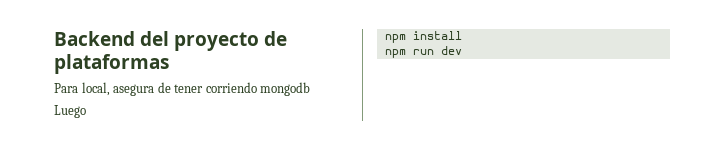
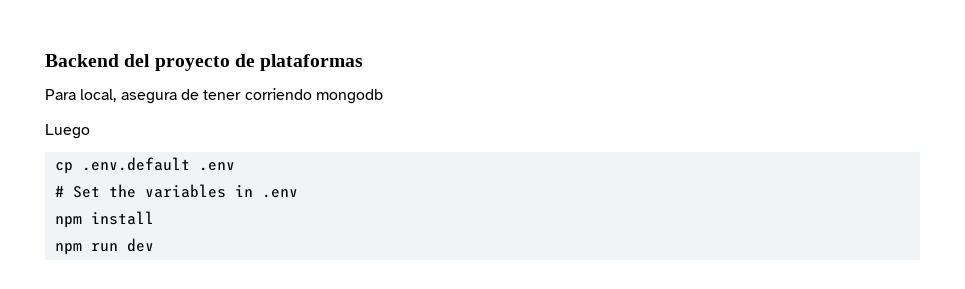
(86, 111) none -> [54,157,235,174] [54,184,298,198] // cp .env.default .env // # Set the variables in .env

